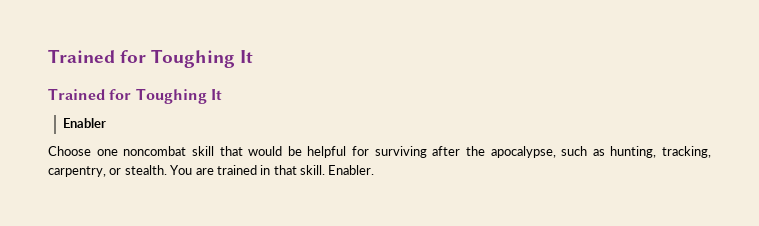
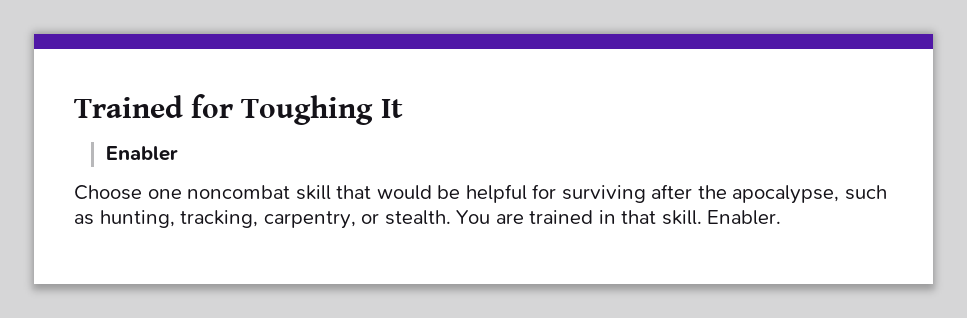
[48,49,254,68] [48,88,222,104] Trained for Toughing It // Trained for Toughing It -> [74,94,403,125] Trained for Toughing It

